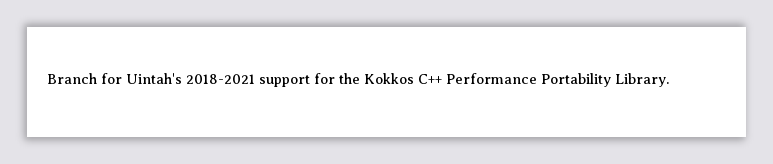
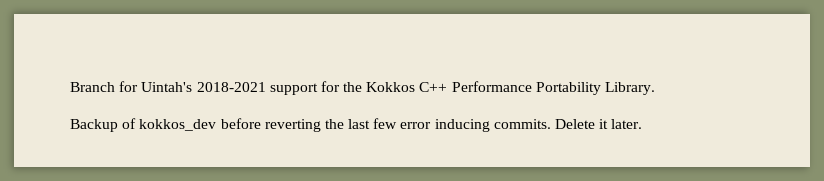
(669, 80) none -> [70,118,643,132] // Backup of kokkos_dev before reverting the last few error inducing commits. Delete it later.

